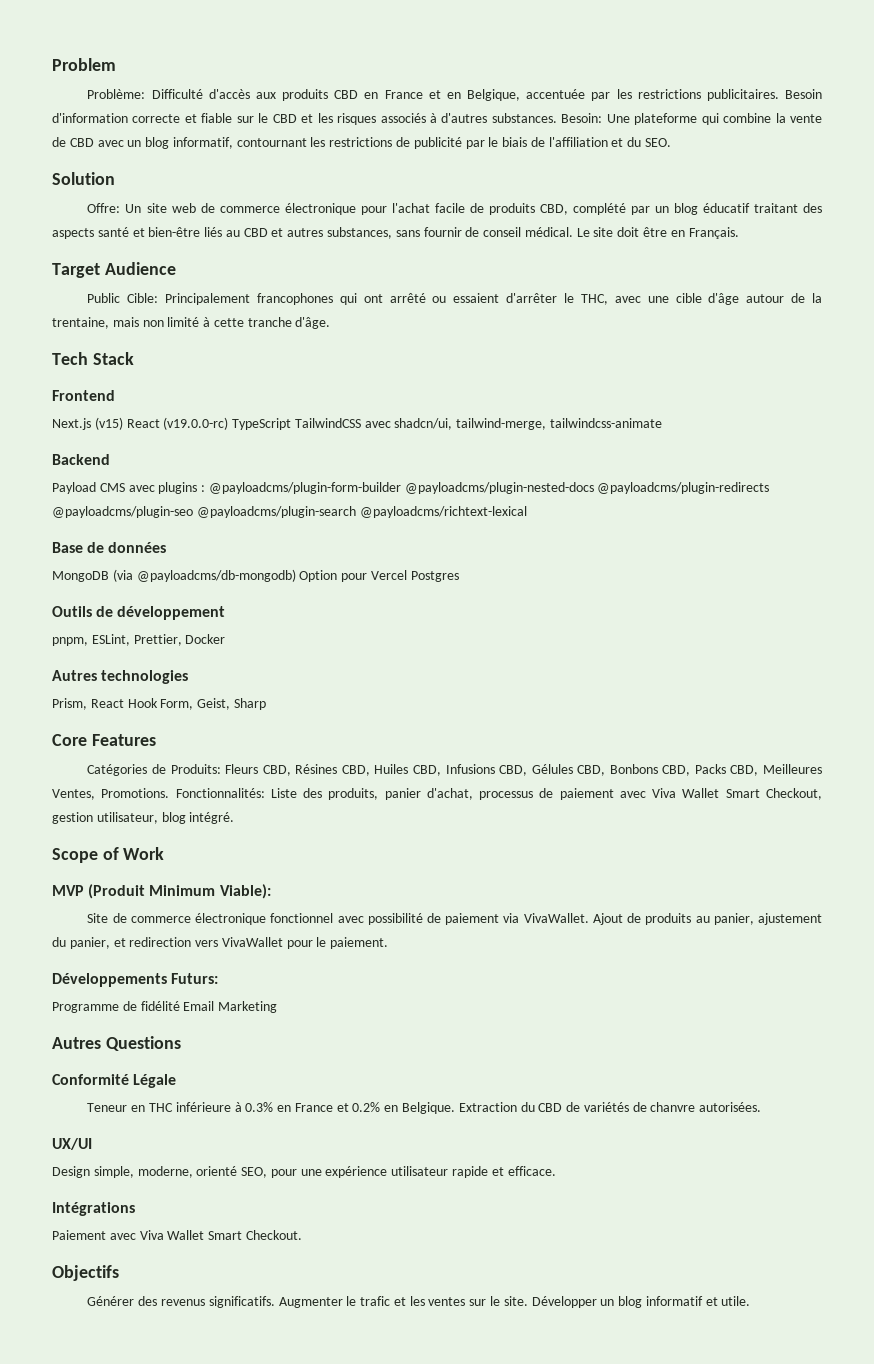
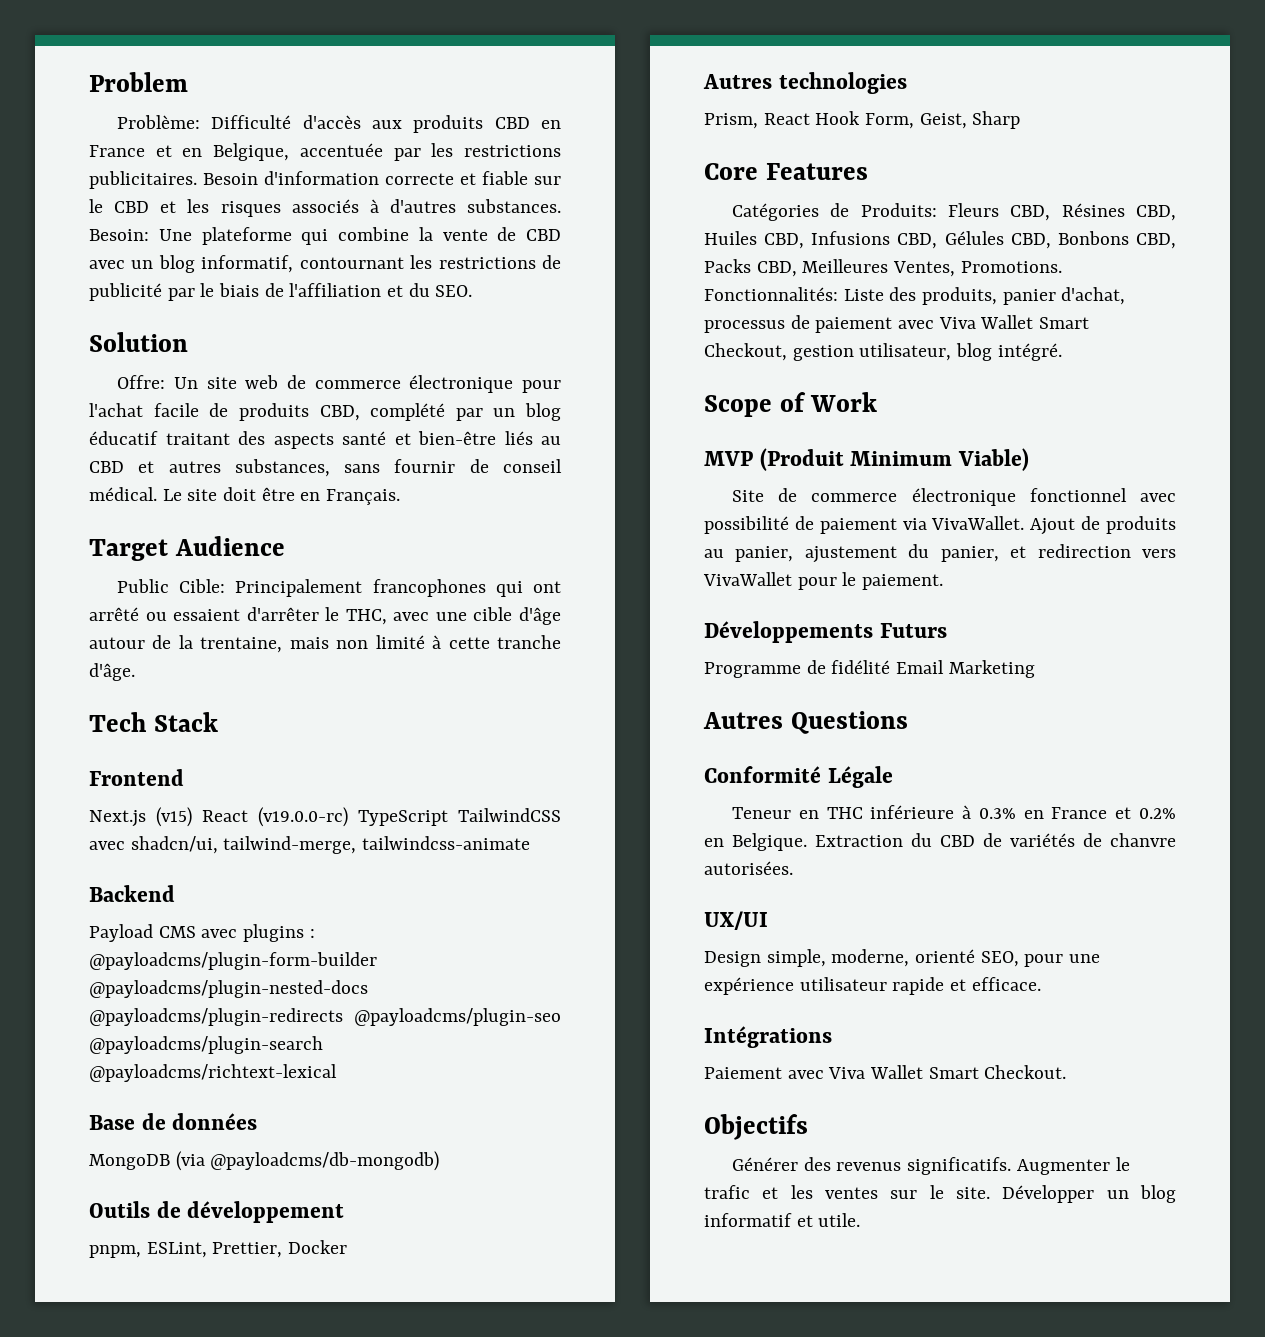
[299,570,459,582] Option pour Vercel Postgres -> (440, 1161) none
[219,884,271,899] Viable): -> [957,448,1029,471] Viable)
[171,973,219,984] Futurs: -> [879,623,947,638] Futurs

